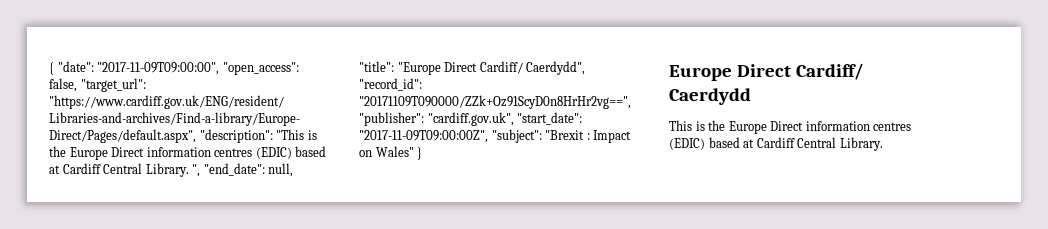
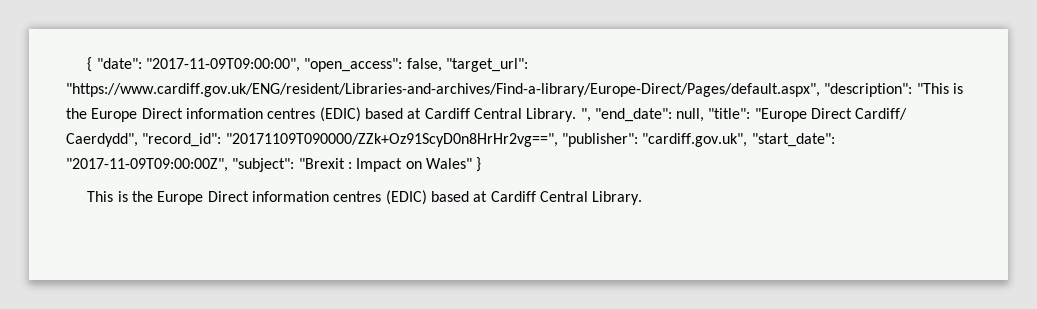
[669,63,864,81] [669,88,751,105] // Europe Direct Cardiff/ Caerdydd -> (482, 164) none

